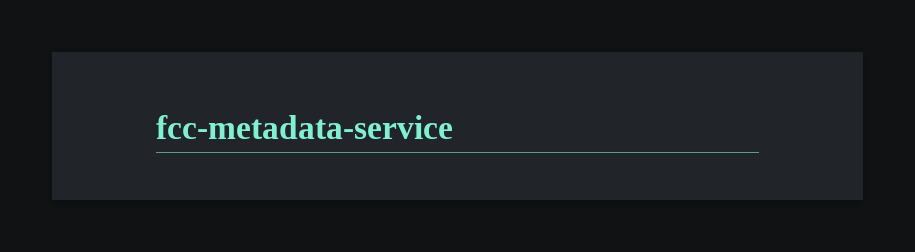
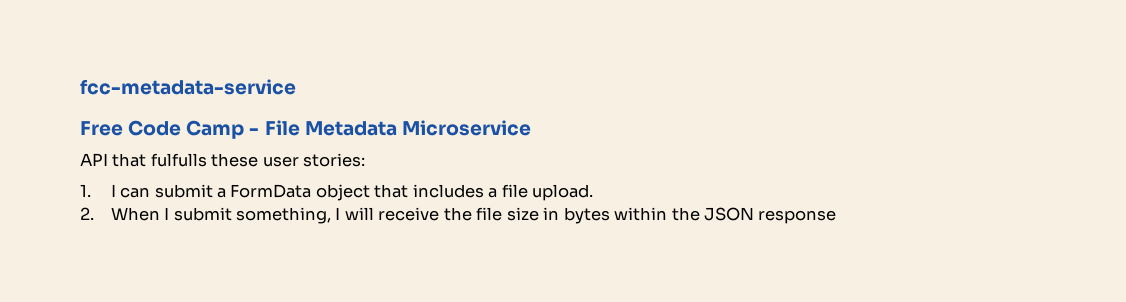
(453, 127) none -> [80,120,531,139] [80,153,366,167] [80,184,594,201] [80,207,837,224] // Free Code Camp - File Metadata Microservice // API that fulfulls these user stories: // 1. I can submit a FormData object that includes a file upload. // 2. When I submit something, I will receive the file size in bytes within the JSON response

